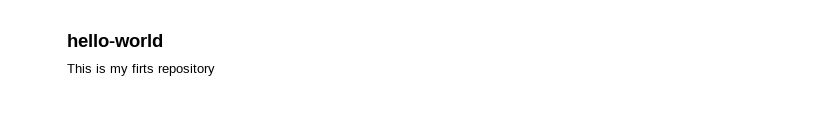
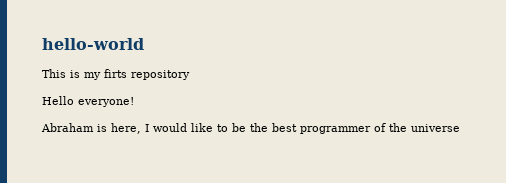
(215, 70) none -> [42,96,134,107] [41,123,460,134] // Hello everyone! // Abraham is here, I would like to be the best programmer of the universe

